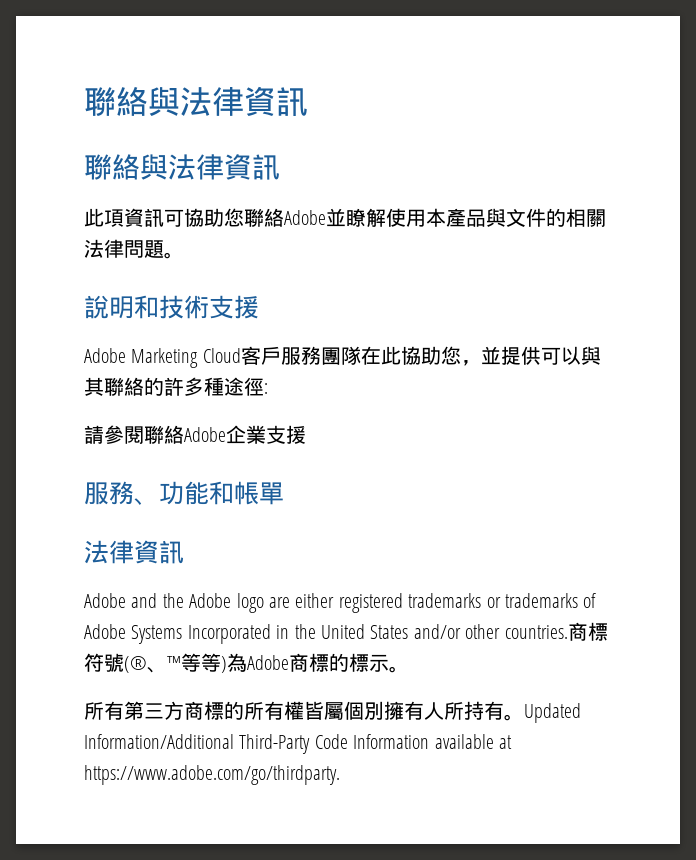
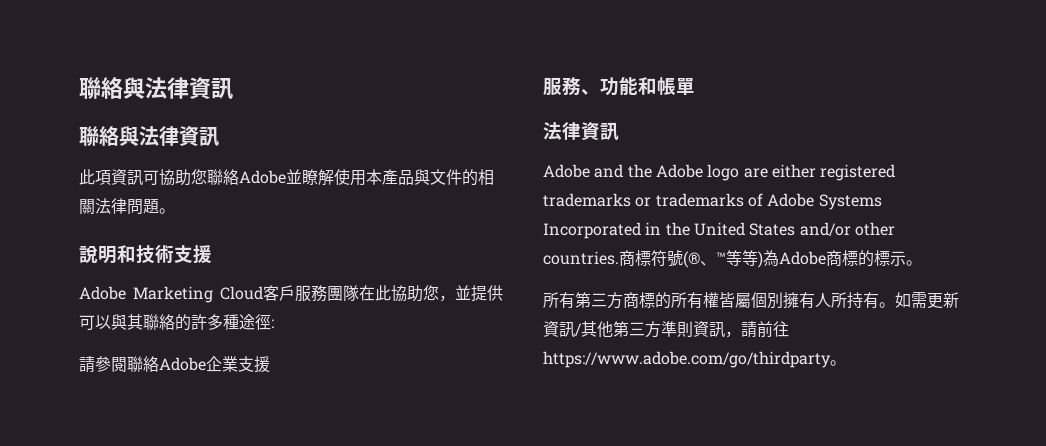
[524,703,581,723] [84,734,512,754] [84,765,340,785] Updated Information/Additional Third-Party Code Information available at https://www.adobe.com/go/thirdparty. -> [895,292,959,309] [543,321,789,338] [543,351,846,368] 如需更新資訊/其他第三方準則資訊，請前往https://www.adobe.com/go/thirdparty。

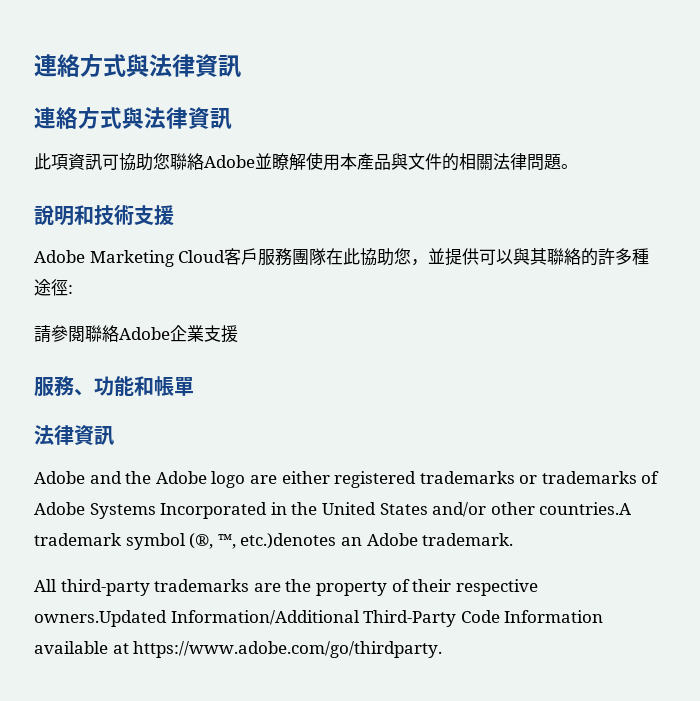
[79,77,233,100] [79,126,119,146] 聯絡與法律資訊 // 聯絡 -> [34,54,241,78] [34,107,122,129] 連絡方式與法律資訊 // 連絡方式
[543,250,922,268] [543,292,959,309] [543,321,789,338] [543,351,846,368] countries.商標符號(®、™等等)為Adobe商標的標示。 // 所有第三方商標的所有權皆屬個別擁有人所持有。如需更新資訊/其他第三方準則資訊，請前往https://www.adobe.com/go/thirdparty。 -> [539,502,632,515] [34,533,514,550] [34,579,538,596] [34,610,604,627] [34,641,443,658] countries.A trademark symbol (®, ™, etc.)denotes an Adobe trademark. // All third-party trademarks are the property of their respective owners.Updated Information/Additional Third-Party Code Information available at https://www.adobe.com/go/thirdparty.

